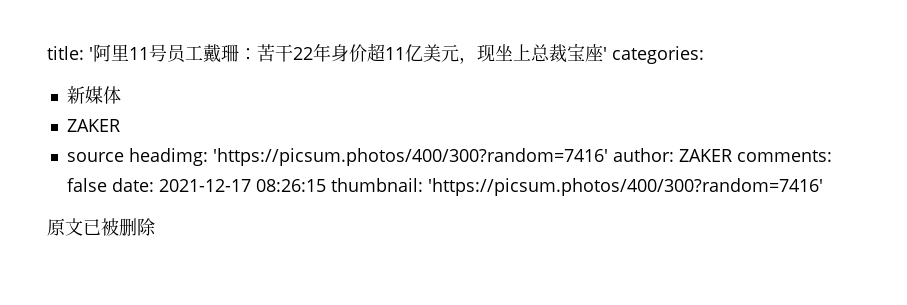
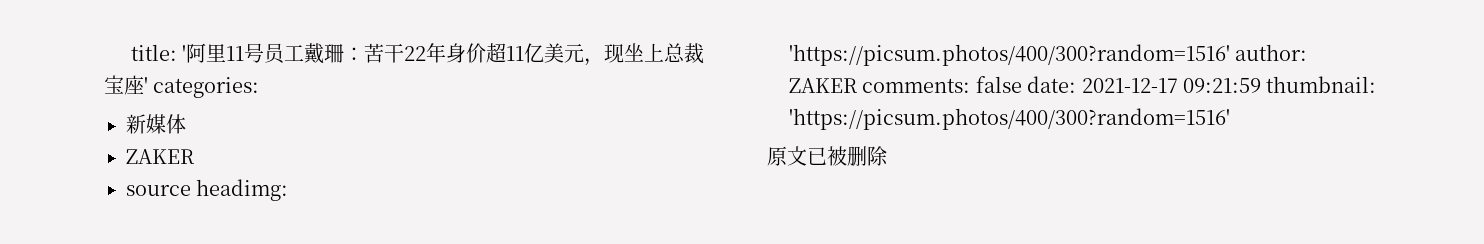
[212,148,608,166] 'https://picsum.photos/400/300?random=7416' -> [789,44,1230,66] 'https://picsum.photos/400/300?random=1516'
[255,178,823,196] 08:26:15 thumbnail: 'https://picsum.photos/400/300?random=7416' -> [1183,76,1377,93] [789,108,1230,130] 09:21:59 thumbnail: 'https://picsum.photos/400/300?random=1516'

